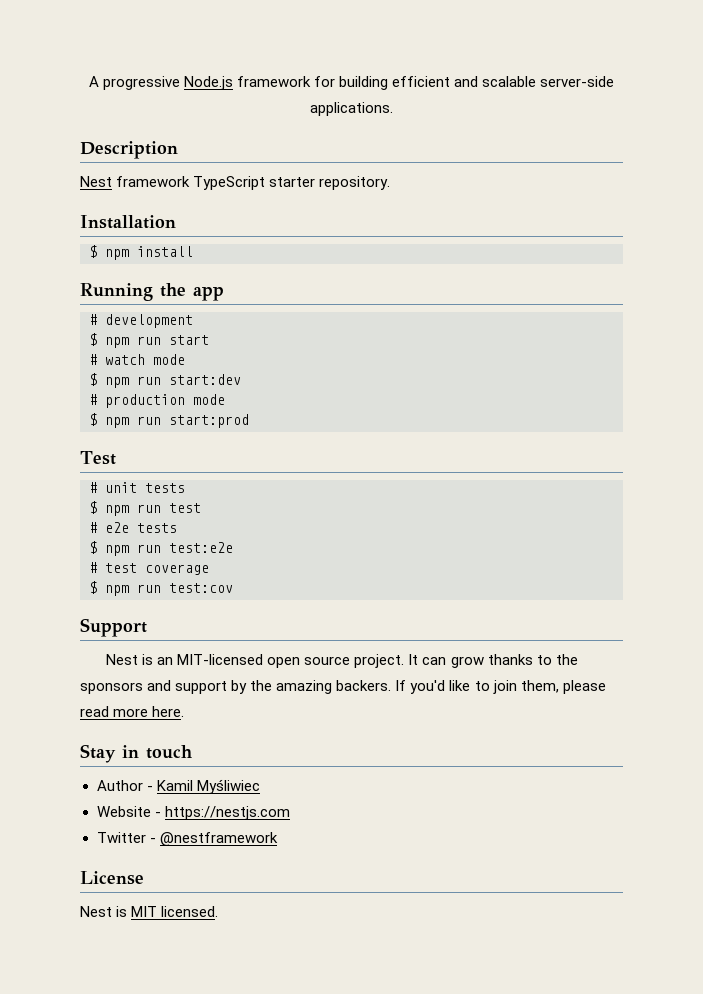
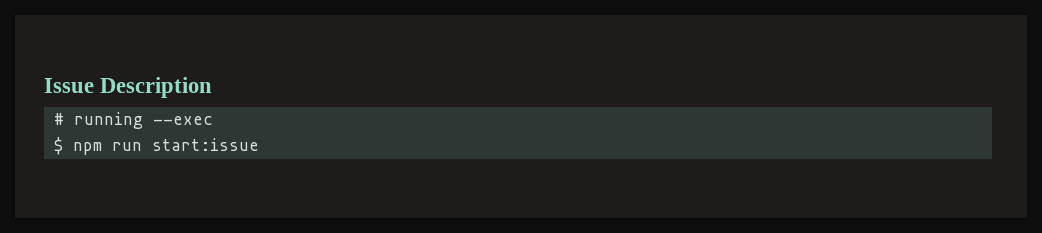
[88,76,615,90] [310,102,393,116] [80,141,178,159] [80,176,391,190] [80,215,176,229] [89,245,193,260] [80,283,224,301] [89,314,193,328] [89,333,209,348] [89,354,185,365] [89,373,241,388] [89,394,225,408] [89,413,249,428] [80,451,116,465] [89,482,185,493] [89,501,201,516] [89,522,177,533] [89,541,233,556] [89,562,209,575] [89,581,233,596] [80,618,147,637] [106,654,578,668] [80,680,606,694] [80,706,185,717] [80,744,192,763] [96,779,260,794] [96,806,290,820] [96,832,278,846] [80,871,144,885] [80,906,219,917] A progressive Node.js framework for building efficient and scalable server-side applications. // Description // Nest framework TypeScript starter repository. // Installation // $ npm install // Running the app // # development // $ npm run start // # watch mode // $ npm run start:dev // # production mode // $ npm run start:prod // Test // # unit tests // $ npm run test // # e2e tests // $ npm run test:e2e // # test coverage // $ npm run test:cov // Support // Nest is an MIT-licensed open source project. It can grow thanks to the sponsors and support by the amazing backers. If you'd like to join them, please read more here. // Stay in touch // Author - Kamil Myśliwiec // Website - https://nestjs.com // Twitter - @nestframework // License // Nest is MIT licensed. -> [44,77,213,98] [54,112,214,129] [54,137,260,155] Issue Description // # running --exec // $ npm run start:issue

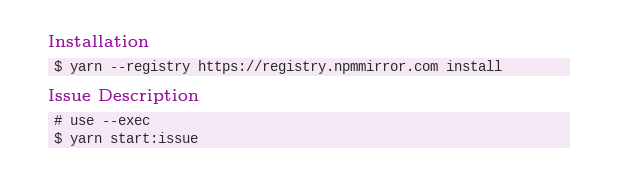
(44, 85) none -> [48,35,149,47] [54,60,502,74] Installation // $ yarn --registry https://registry.npmmirror.com install //
[74,112,144,129] running -> [70,117,94,125] use
[73,142,143,155] npm run -> [70,134,102,146] yarn

